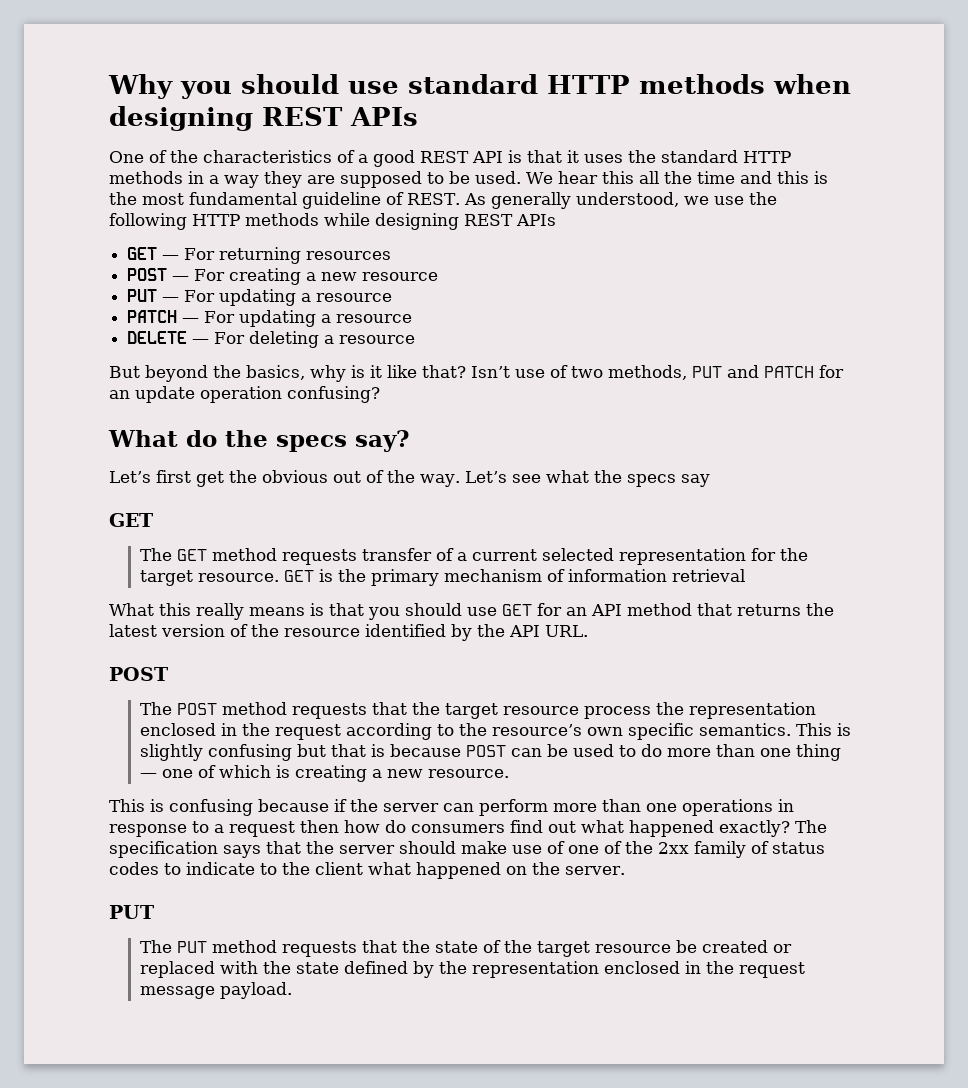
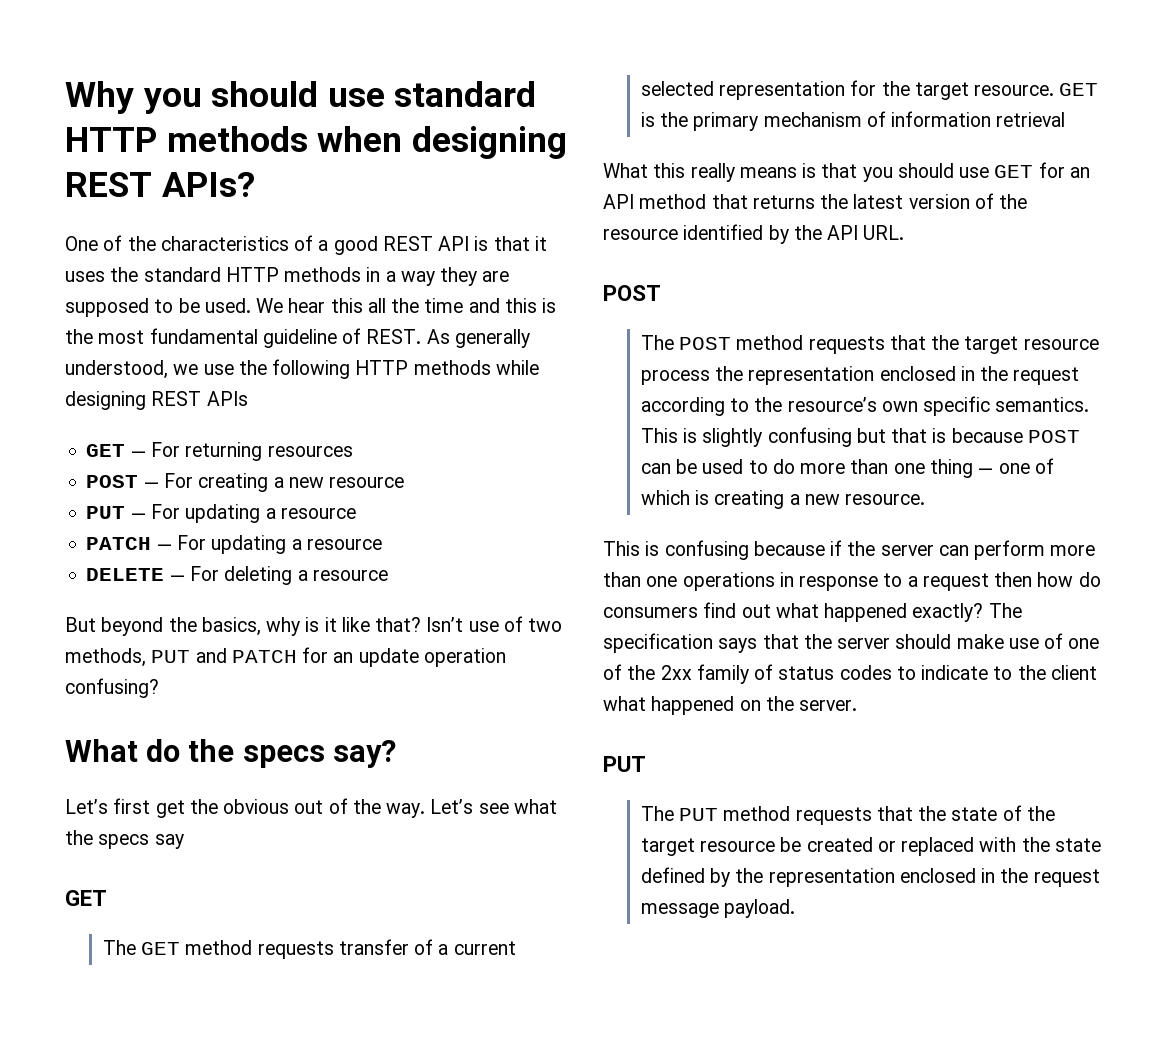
[350,107,418,126] APIs -> [161,172,255,197] APIs?

